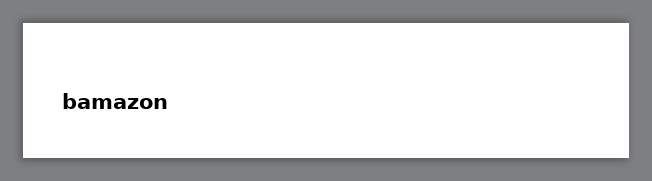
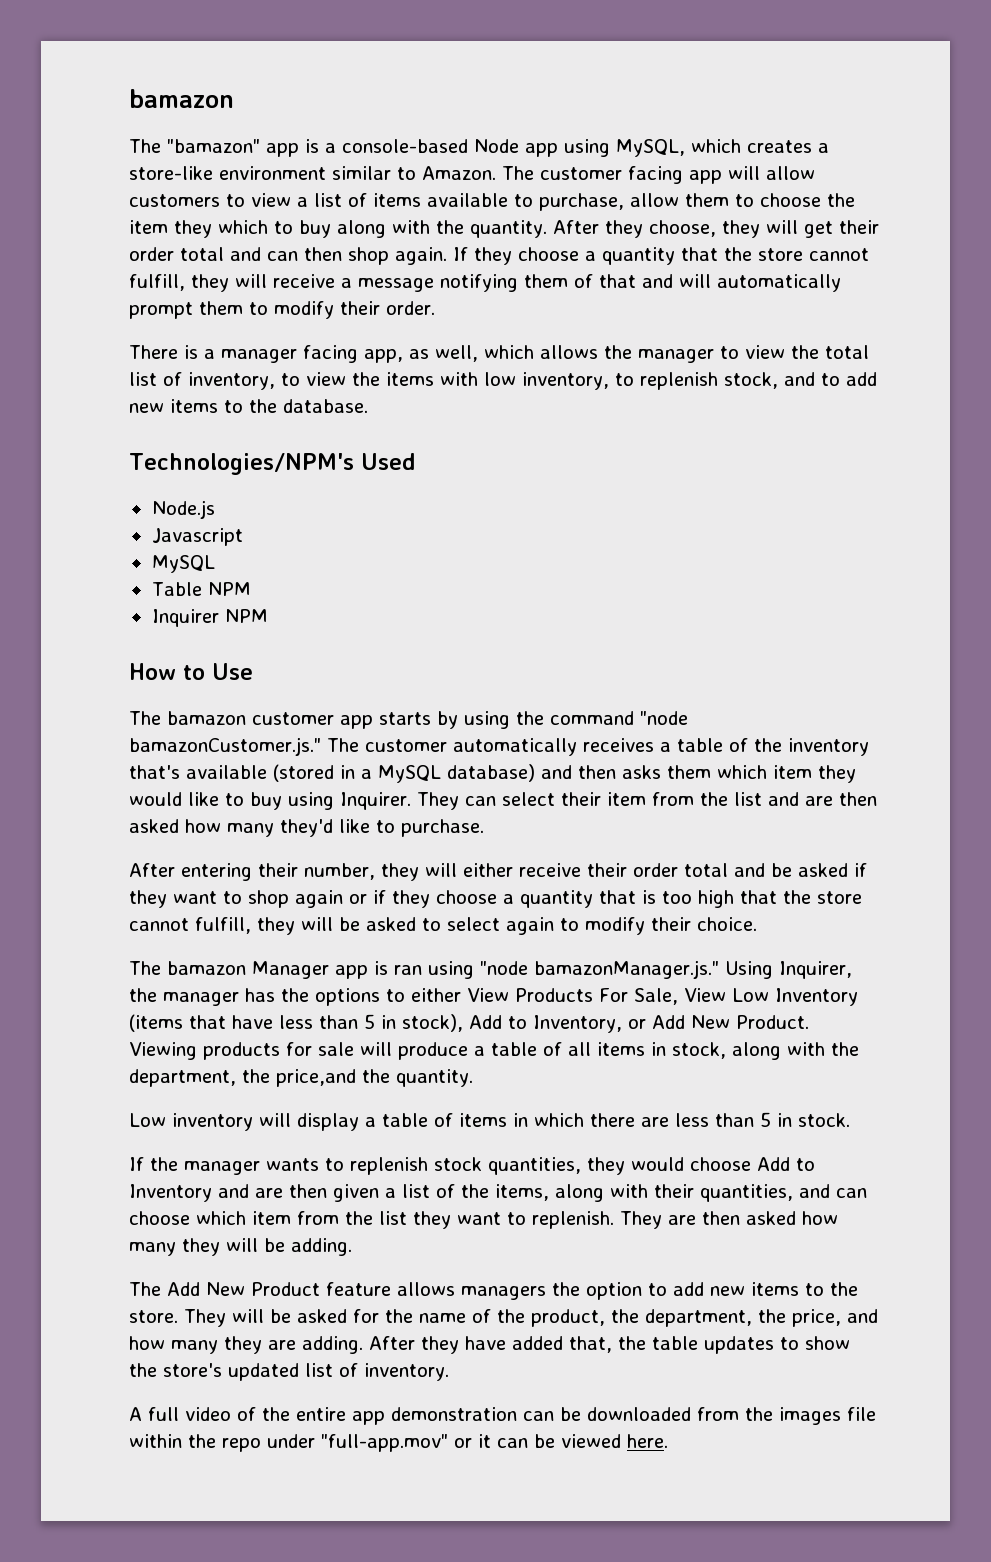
[62,93,168,109] bamazon -> [129,89,234,108] [129,139,829,157] [129,166,815,184] [129,193,855,211] [129,220,879,238] [129,247,869,265] [129,274,841,292] [129,301,435,319] [129,345,869,363] [129,372,877,390] [129,399,368,413] [129,453,415,475] [151,500,215,519] [151,528,243,546] [151,555,215,573] [151,582,251,596] [151,609,268,627] [129,663,253,680] [129,711,688,729] [129,737,869,756] [129,764,856,783] [129,792,877,810] [129,819,484,837] [129,863,867,881] [129,890,862,908] [129,917,757,935] [129,960,852,979] [129,988,858,1006] [129,1014,809,1033] [129,1042,859,1060] [129,1069,473,1087] [129,1112,850,1131] [129,1157,815,1175] [129,1184,867,1202] [129,1211,838,1229] [129,1238,352,1256] [129,1282,858,1300] [129,1309,878,1327] [129,1336,850,1354] [129,1363,449,1381] [129,1407,876,1425] [129,1434,668,1452] bamazon // The "bamazon" app is a console-based Node app using MySQL, which creates a store-like environment similar to Amazon. The customer facing app will allow customers to view a list of items available to purchase, allow them to choose the item they which to buy along with the quantity. After they choose, they will get their order total and can then shop again. If they choose a quantity that the store cannot fulfill, they will receive a message notifying them of that and will automatically prompt them to modify their order. // There is a manager facing app, as well, which allows the manager to view the total list of inventory, to view the items with low inventory, to replenish stock, and to add new items to the database. // Technologies/NPM's Used // Node.js // Javascript // MySQL // Table NPM // Inquirer NPM // How to Use // The bamazon customer app starts by using the command "node bamazonCustomer.js." The customer automatically receives a table of the inventory that's available (stored in a MySQL database) and then asks them which item they would like to buy using Inquirer. They can select their item from the list and are then asked how many they'd like to purchase. // After entering their number, they will either receive their order total and be asked if they want to shop again or if they choose a quantity that is too high that the store cannot fulfill, they will be asked to select again to modify their choice. // The bamazon Manager app is ran using "node bamazonManager.js." Using Inquirer, the manager has the options to either View Products For Sale, View Low Inventory (items that have less than 5 in stock), Add to Inventory, or Add New Product. Viewing products for sale will produce a table of all items in stock, along with the department, the price,and the quantity. // Low inventory will display a table of items in which there are less than 5 in stock. // If the manager wants to replenish stock quantities, they would choose Add to Inventory and are then given a list of the items, along with their quantities, and can choose which item from the list they want to replenish. They are then asked how many they will be adding. // The Add New Product feature allows managers the option to add new items to the store. They will be asked for the name of the product, the department, the price, and how many they are adding. After they have added that, the table updates to show the store's updated list of inventory. // A full video of the entire app demonstration can be downloaded from the images file within the repo under "full-app.mov" or it can be viewed here.

